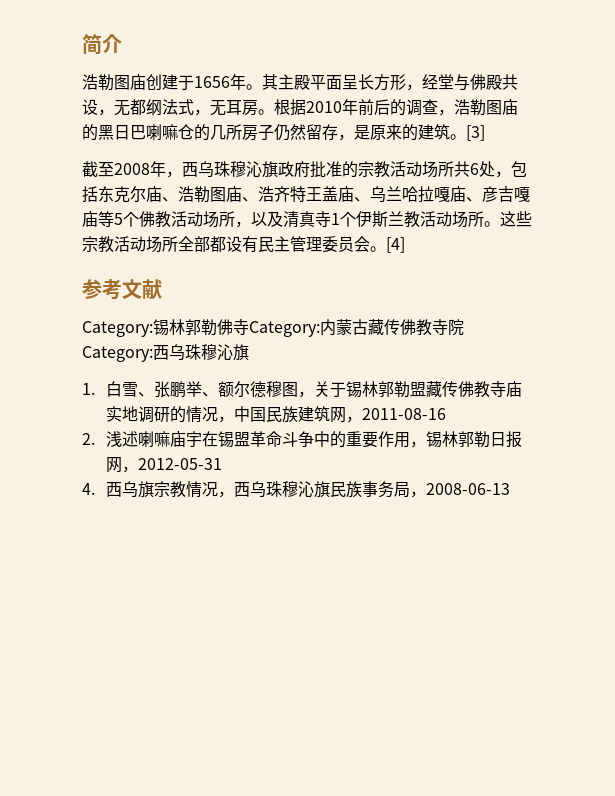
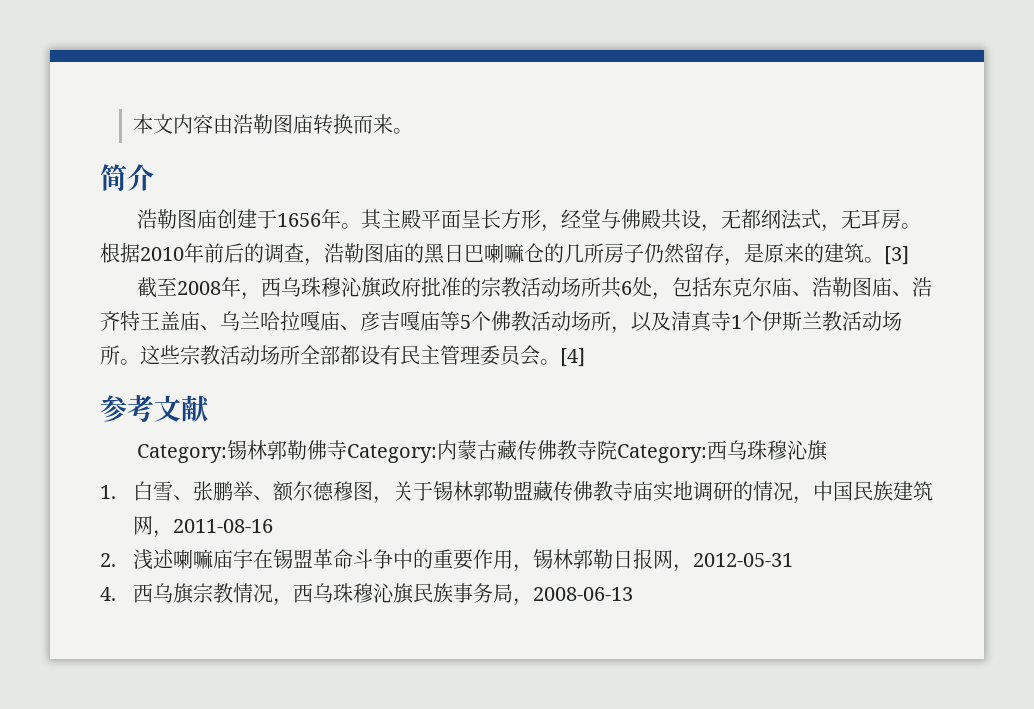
(82, 44) none -> [132,114,413,135] 本文内容由浩勒图庙转换而来。 //

